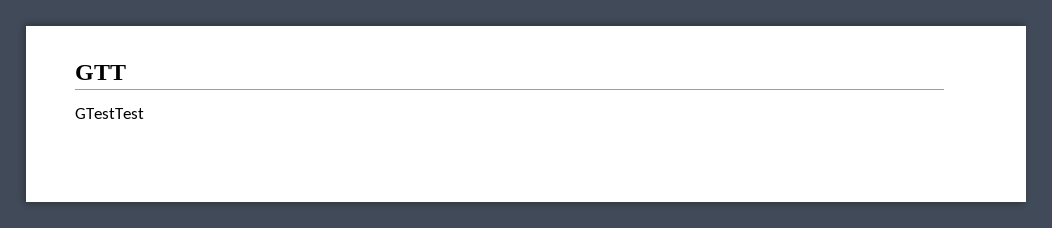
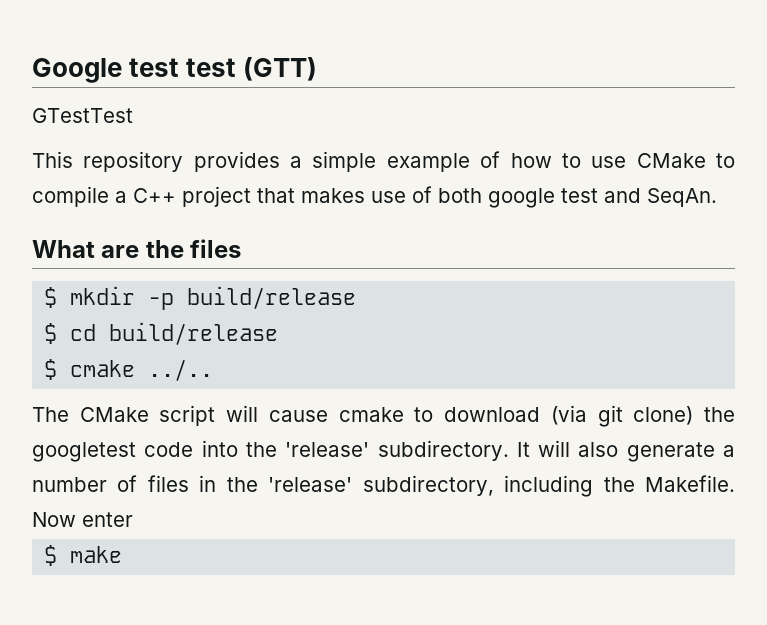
[75,65,126,80] [75,108,144,119] GTT // GTestTest -> [32,57,318,83] [32,108,133,123] [32,151,736,172] [32,186,717,208] [32,239,242,258] [44,286,357,310] [44,322,279,345] [44,359,214,381] [32,405,736,427] [32,440,735,462] [32,475,736,497] [32,512,133,527] [44,545,123,566] Google test test (GTT) // GTestTest // This repository provides a simple example of how to use CMake to compile a C++ project that makes use of both google test and SeqAn. // What are the files // $ mkdir -p build/release // $ cd build/release // $ cmake ../.. // The CMake script will cause cmake to download (via git clone) the googletest code into the 'release' subdirectory. It will also generate a number of files in the 'release' subdirectory, including the Makefile. Now enter // $ make

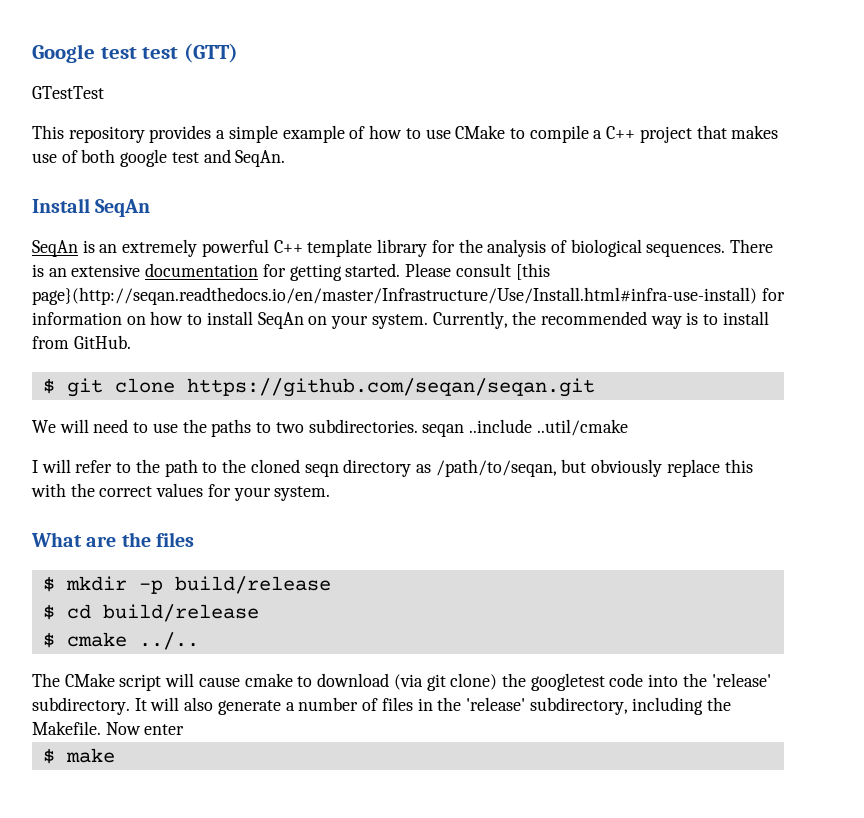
(717, 197) none -> [32,198,151,217] [32,239,774,257] [32,263,550,281] [32,287,785,305] [32,311,769,329] [32,335,131,349] [42,378,595,397] [32,419,628,437] [32,459,753,477] [31,483,331,501] // Install SeqAn // SeqAn is an extremely powerful C++ template library for the analysis of biological sequences. There is an extensive documentation for getting started. Please consult [this page}(http://seqan.readthedocs.io/en/master/Infrastructure/Use/Install.html#infra-use-install) for information on how to install SeqAn on your system. Currently, the recommended way is to install from GitHub. // $ git clone https://github.com/seqan/seqan.git // We will need to use the paths to two subdirectories. seqan ..include ..util/cmake // I will refer to the path to the cloned seqn directory as /path/to/seqan, but obviously replace this with the correct values for your system.

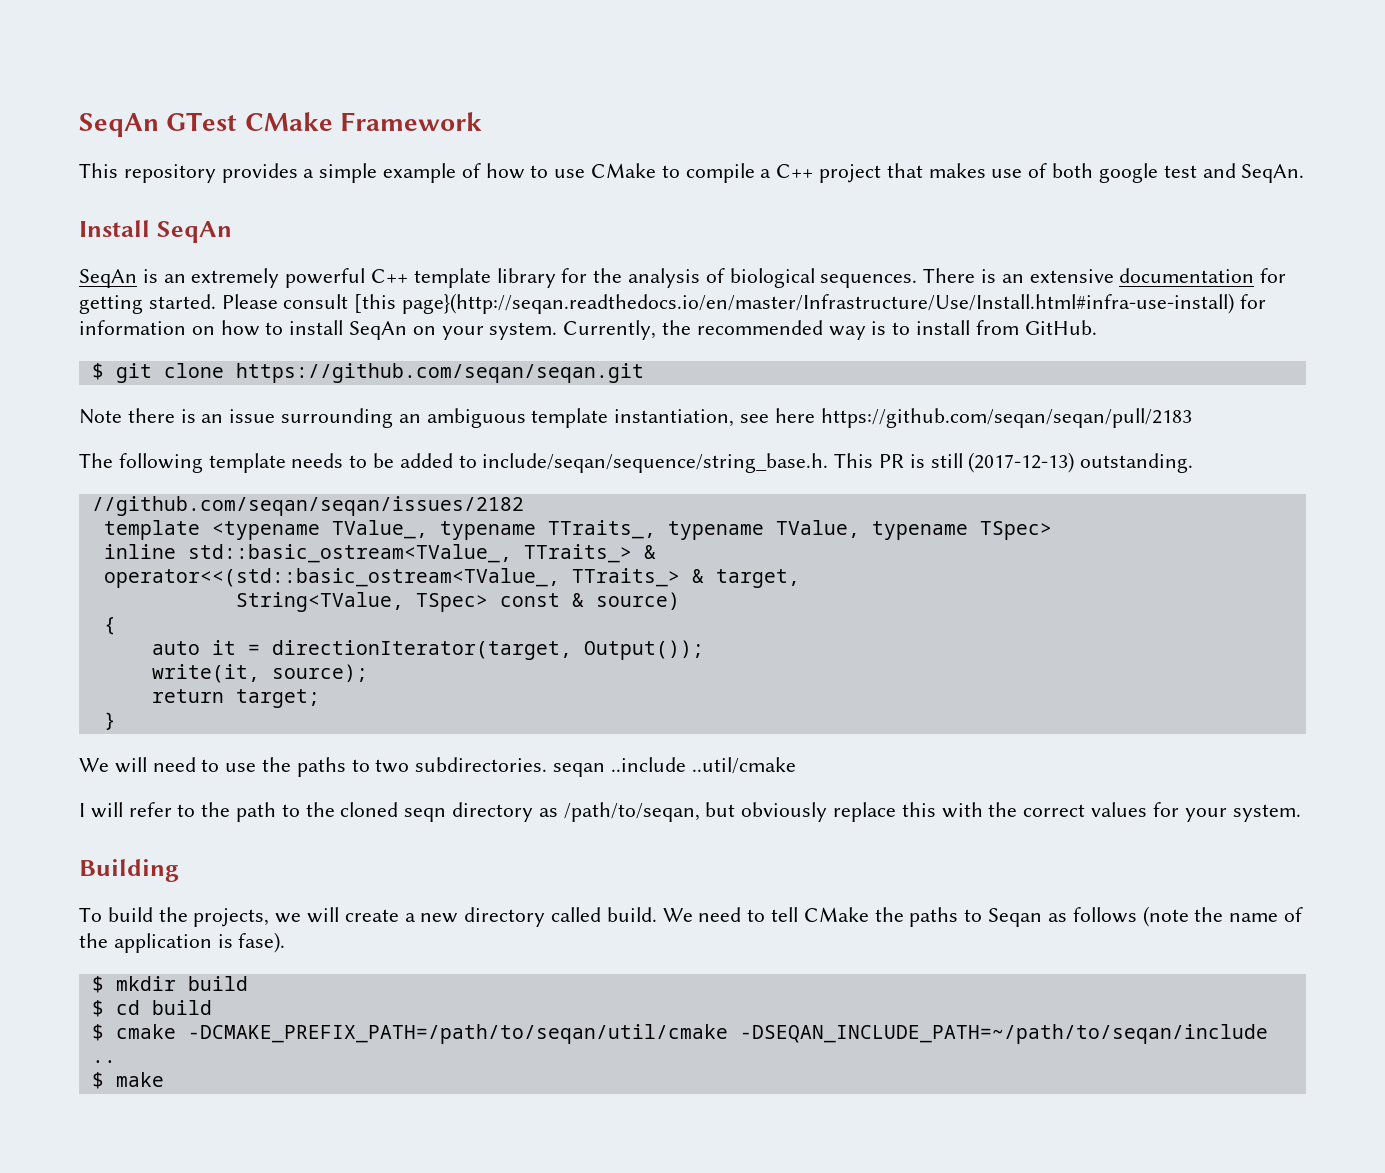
[32,43,238,63] [32,86,104,99] Google test test (GTT) // GTestTest -> [79,112,482,137] SeqAn GTest CMake Framework
(595, 387) none -> [79,408,1192,428] [79,452,1194,473] [91,496,524,516] [103,520,1052,540] [103,544,656,563] [103,568,800,588] [235,592,680,612] [103,617,116,635] [151,640,704,660] [151,664,368,683] [151,689,320,708] [103,712,116,730] // Note there is an issue surrounding an ambiguous template instantiation, see here https://github.com/seqan/seqan/pull/2183 // The following template needs to be added to include/seqan/sequence/string_base.h. This PR is still (2017-12-13) outstanding. // //github.com/seqan/seqan/issues/2182 // template <typename TValue_, typename TTraits_, typename TValue, typename TSpec> // inline std::basic_ostream<TValue_, TTraits_> & // operator<<(std::basic_ostream<TValue_, TTraits_> & target, // String<TValue, TSpec> const & source) // { // auto it = directionIterator(target, Output()); // write(it, source); // return target; // }
[31,532,194,547] What are the files -> [79,859,179,882] [79,906,1303,927] [79,932,286,953] Building // To build the projects, we will create a new directory called build. We need to tell CMake the paths to Seqan as follows (note the name of the application is fase).
[138,576,331,594] -p build/release -> [187,976,248,991] build
[102,604,259,622] build/release -> [151,1000,212,1015] build
[138,632,199,650] [32,673,771,691] [32,697,732,715] [32,721,185,735] ../.. // The CMake script will cause cmake to download (via git clone) the googletest code into the 'release' subdirectory. It will also generate a number of files in the 'release' subdirectory, including the Makefile. Now enter -> [187,1024,1268,1044] [91,1060,116,1063] -DCMAKE_PREFIX_PATH=/path/to/seqan/util/cmake -DSEQAN_INCLUDE_PATH=~/path/to/seqan/include ..

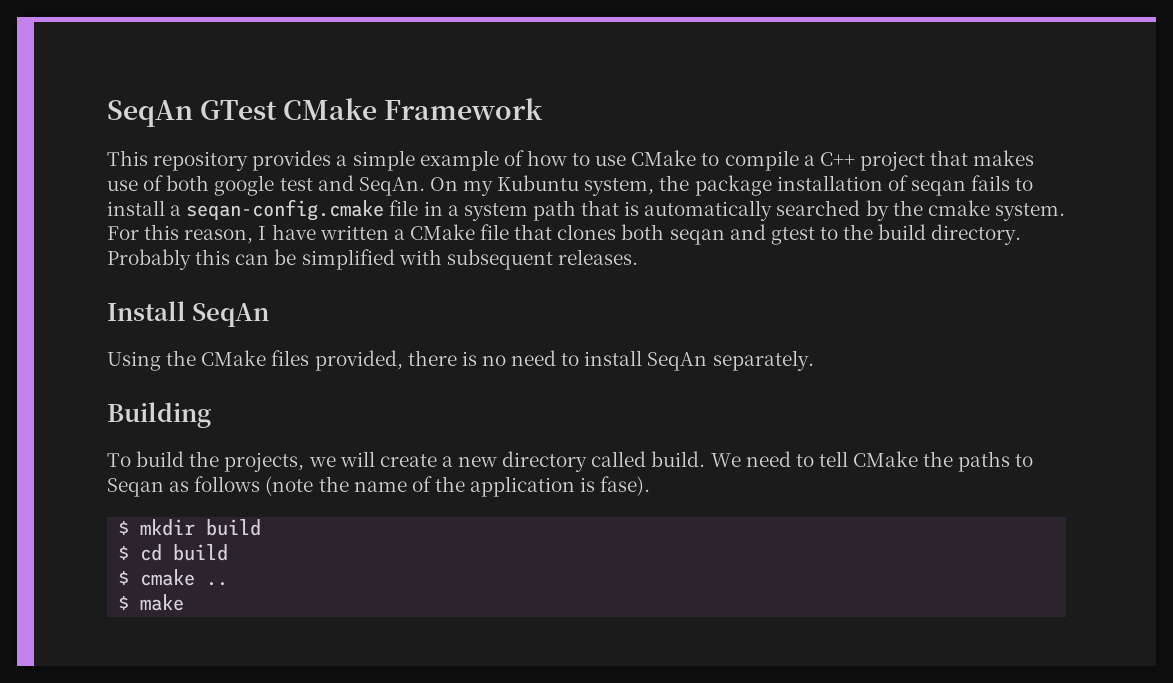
[79,220,232,243] [79,268,1287,288] [79,293,1266,314] [79,320,1097,340] [91,363,644,383] [79,408,1192,428] [79,452,1194,473] [91,496,524,516] [103,520,1052,540] [103,544,656,563] [103,568,800,588] [235,592,680,612] [103,617,116,635] [151,640,704,660] [151,664,368,683] [151,689,320,708] [103,712,116,730] [79,757,796,777] [79,802,1301,822] // Install SeqAn // SeqAn is an extremely powerful C++ template library for the analysis of biological sequences. There is an extensive documentation for getting started. Please consult [this page}(http://seqan.readthedocs.io/en/master/Infrastructure/Use/Install.html#infra-use-install) for information on how to install SeqAn on your system. Currently, the recommended way is to install from GitHub. // $ git clone https://github.com/seqan/seqan.git // Note there is an issue surrounding an ambiguous template instantiation, see here https://github.com/seqan/seqan/pull/2183 // The following template needs to be added to include/seqan/sequence/string_base.h. This PR is still (2017-12-13) outstanding. // //github.com/seqan/seqan/issues/2182 // template <typename TValue_, typename TTraits_, typename TValue, typename TSpec> // inline std::basic_ostream<TValue_, TTraits_> & // operator<<(std::basic_ostream<TValue_, TTraits_> & target, // String<TValue, TSpec> const & source) // { // auto it = directionIterator(target, Output()); // write(it, source); // return target; // } // We will need to use the paths to two subdirectories. seqan ..include ..util/cmake // I will refer to the path to the cloned seqn directory as /path/to/seqan, but obviously replace this with the correct values for your system. -> [429,175,1034,196] [107,199,1065,221] [107,224,1022,245] [107,249,638,270] [107,301,270,327] [107,350,814,371] On my Kubuntu system, the package installation of seqan fails to install a seqan-config.cmake file in a system path that is automatically searched by the cmake system. For this reason, I have written a CMake file that clones both seqan and gtest to the build directory. Probably this can be simplified with subsequent releases. // Install SeqAn // Using the CMake files provided, there is no need to install SeqAn separately.
[187,1024,1268,1044] -DCMAKE_PREFIX_PATH=/path/to/seqan/util/cmake -DSEQAN_INCLUDE_PATH=~/path/to/seqan/include -> (196, 577) none

